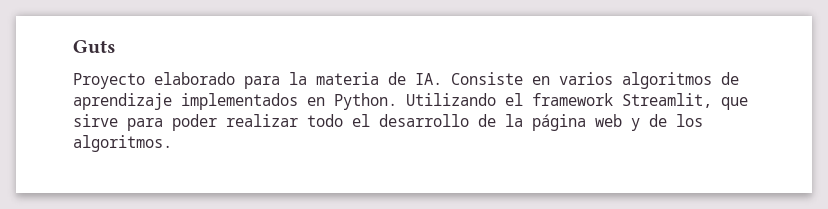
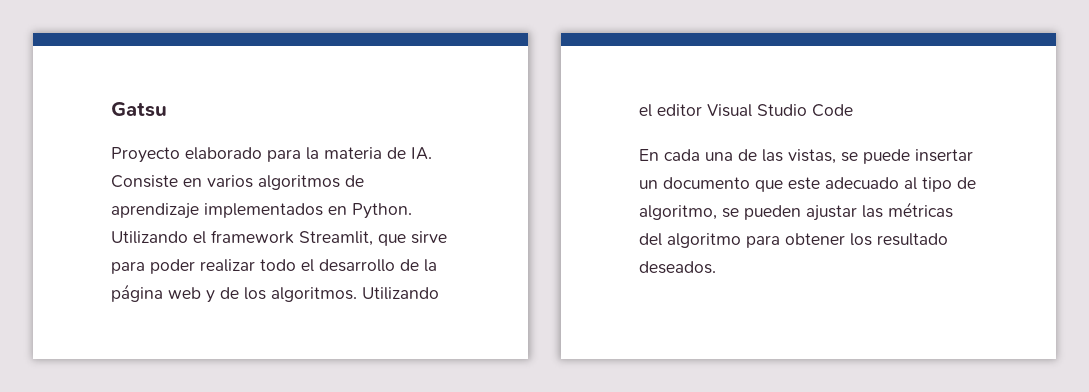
[73,40,116,54] Guts -> [111,102,167,117] Gatsu
(172, 143) none -> [362,287,439,300] [639,104,853,117] [639,149,973,164] [639,177,976,192] [639,202,953,221] [639,233,948,248] [639,261,716,274] Utilizando el editor Visual Studio Code // En cada una de las vistas, se puede insertar un documento que este adecuado al tipo de algoritmo, se pueden ajustar las métricas del algoritmo para obtener los resultado deseados.

